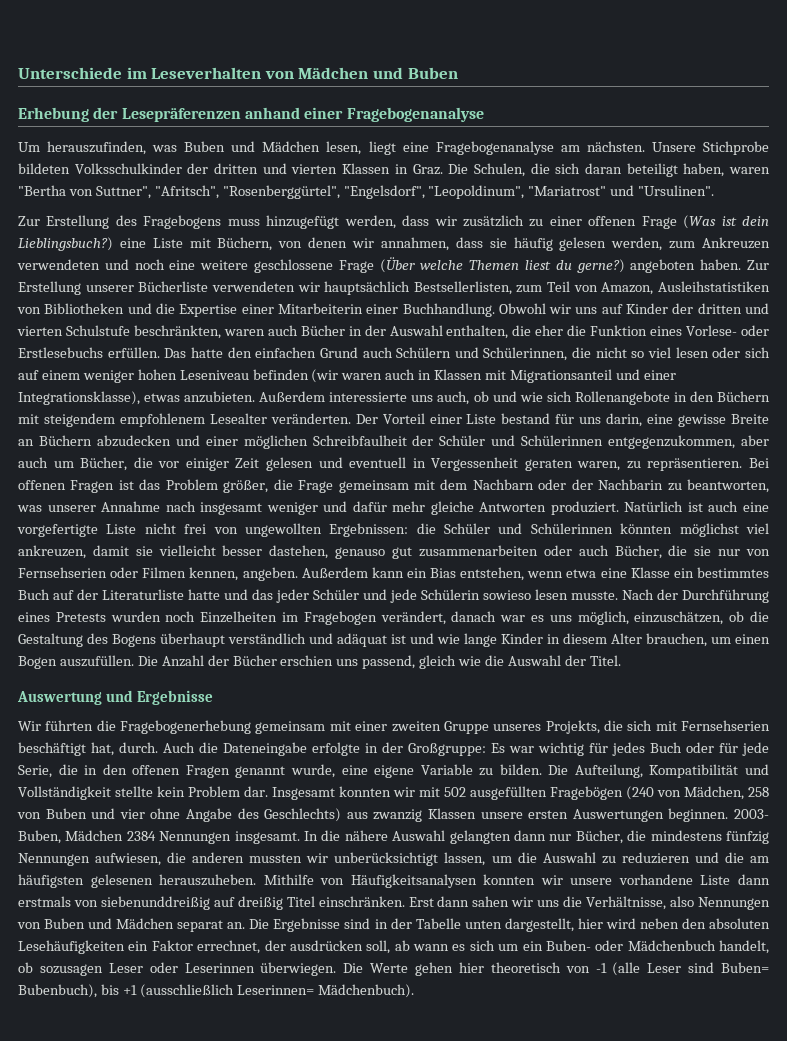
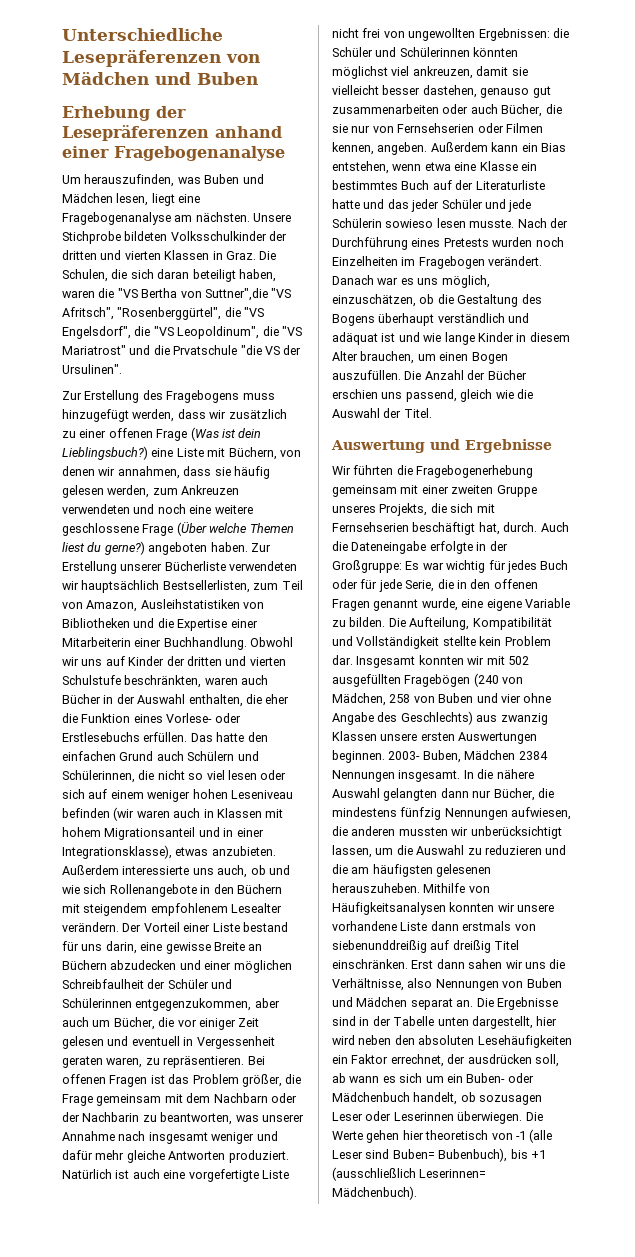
[18,67,262,79] Unterschiede im Leseverhalten -> [62,28,223,41] [62,50,221,67] Unterschiedliche Lesepräferenzen
[18,185,715,199] "Bertha von Suttner", "Afritsch", "Rosenberggürtel", "Engelsdorf", "Leopoldinum", "Mariatrost" und "Ursulinen". -> [98,288,292,301] [62,307,265,320] [62,326,302,339] [62,345,302,355] [62,364,122,374] die "VS Bertha von Suttner",die "VS Afritsch", "Rosenberggürtel", die "VS Engelsdorf", die "VS Leopoldinum", die "VS Mariatrost" und die Prvatschule "die VS der Ursulinen".
(507, 375) none -> [62,827,101,837] hohem
(640, 374) none -> [223,828,234,837] in
[270,413,351,424] veränderten. -> [62,922,119,932] verändern.
[380,611,497,625] verändert, danach -> [488,256,543,266] [332,275,374,285] verändert. Danach

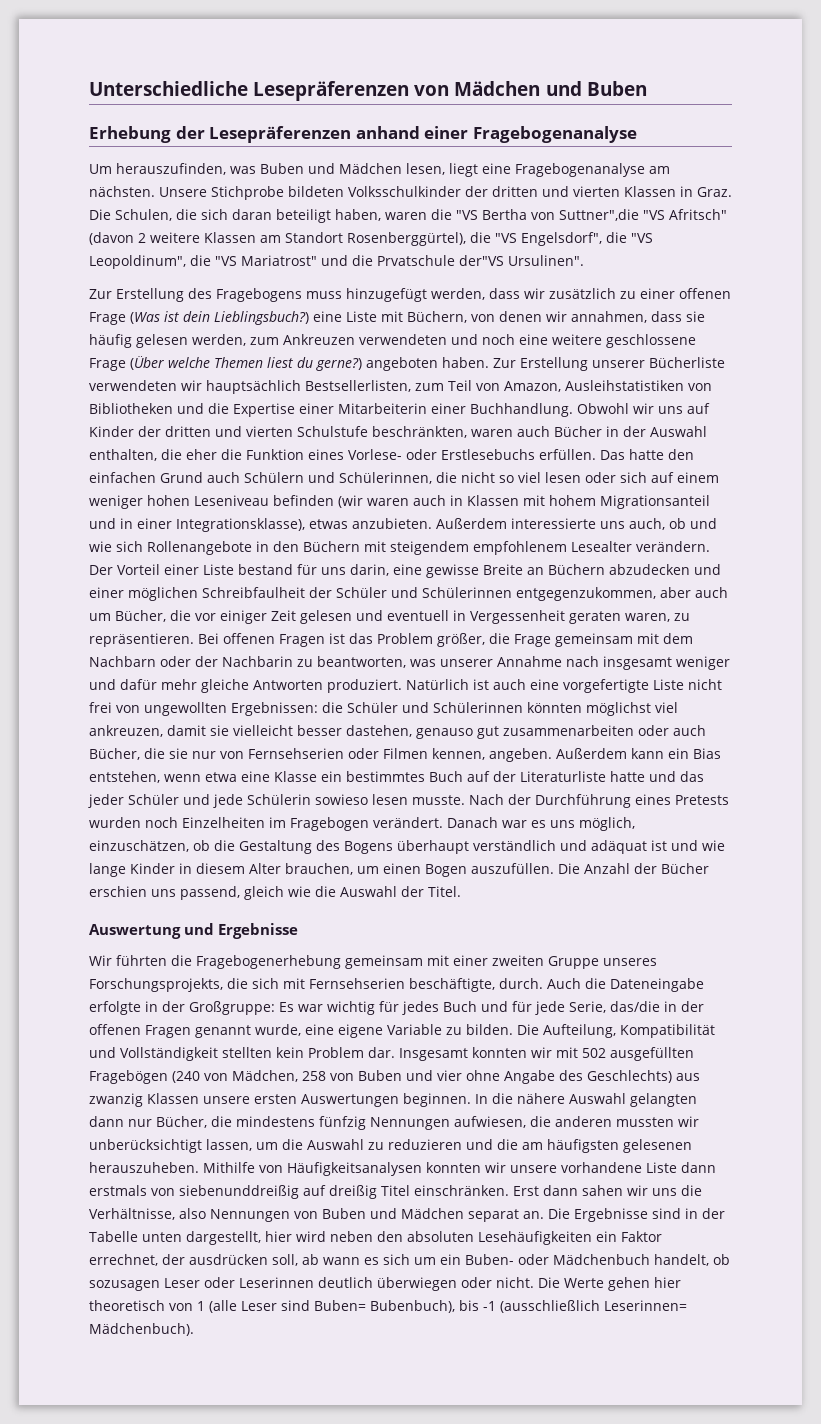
[62,307,222,320] Afritsch", "Rosenberggürtel", -> [669,209,727,220] [89,232,466,246] Afritsch" (davon 2 weitere Klassen am Standort Rosenberggürtel),
[240,345,302,355] "die VS der -> [459,255,504,266] der"VS
[379,503,428,516] Projekts, -> [89,978,223,992] Forschungsprojekts,
[412,522,500,535] beschäftigt hat, -> [409,978,495,992] beschäftigte,
[332,579,358,589] oder -> [481,1001,508,1012] und
[437,579,491,589] die in den -> [610,1001,704,1012] das/die in der
[442,636,476,646] stellte -> [222,1047,272,1058] stellten
[388,750,548,763] [332,770,461,782] 2003- Buben, Mädchen 2384 Nennungen insgesamt. -> (471, 1100) none
[457,1111,523,1124] überwiegen. -> [318,1277,534,1291] deutlich überwiegen oder nicht.
[515,1131,526,1140] -1 -> [197,1301,205,1311] 1
[530,1150,546,1159] +1 -> [483,1301,496,1311] -1

